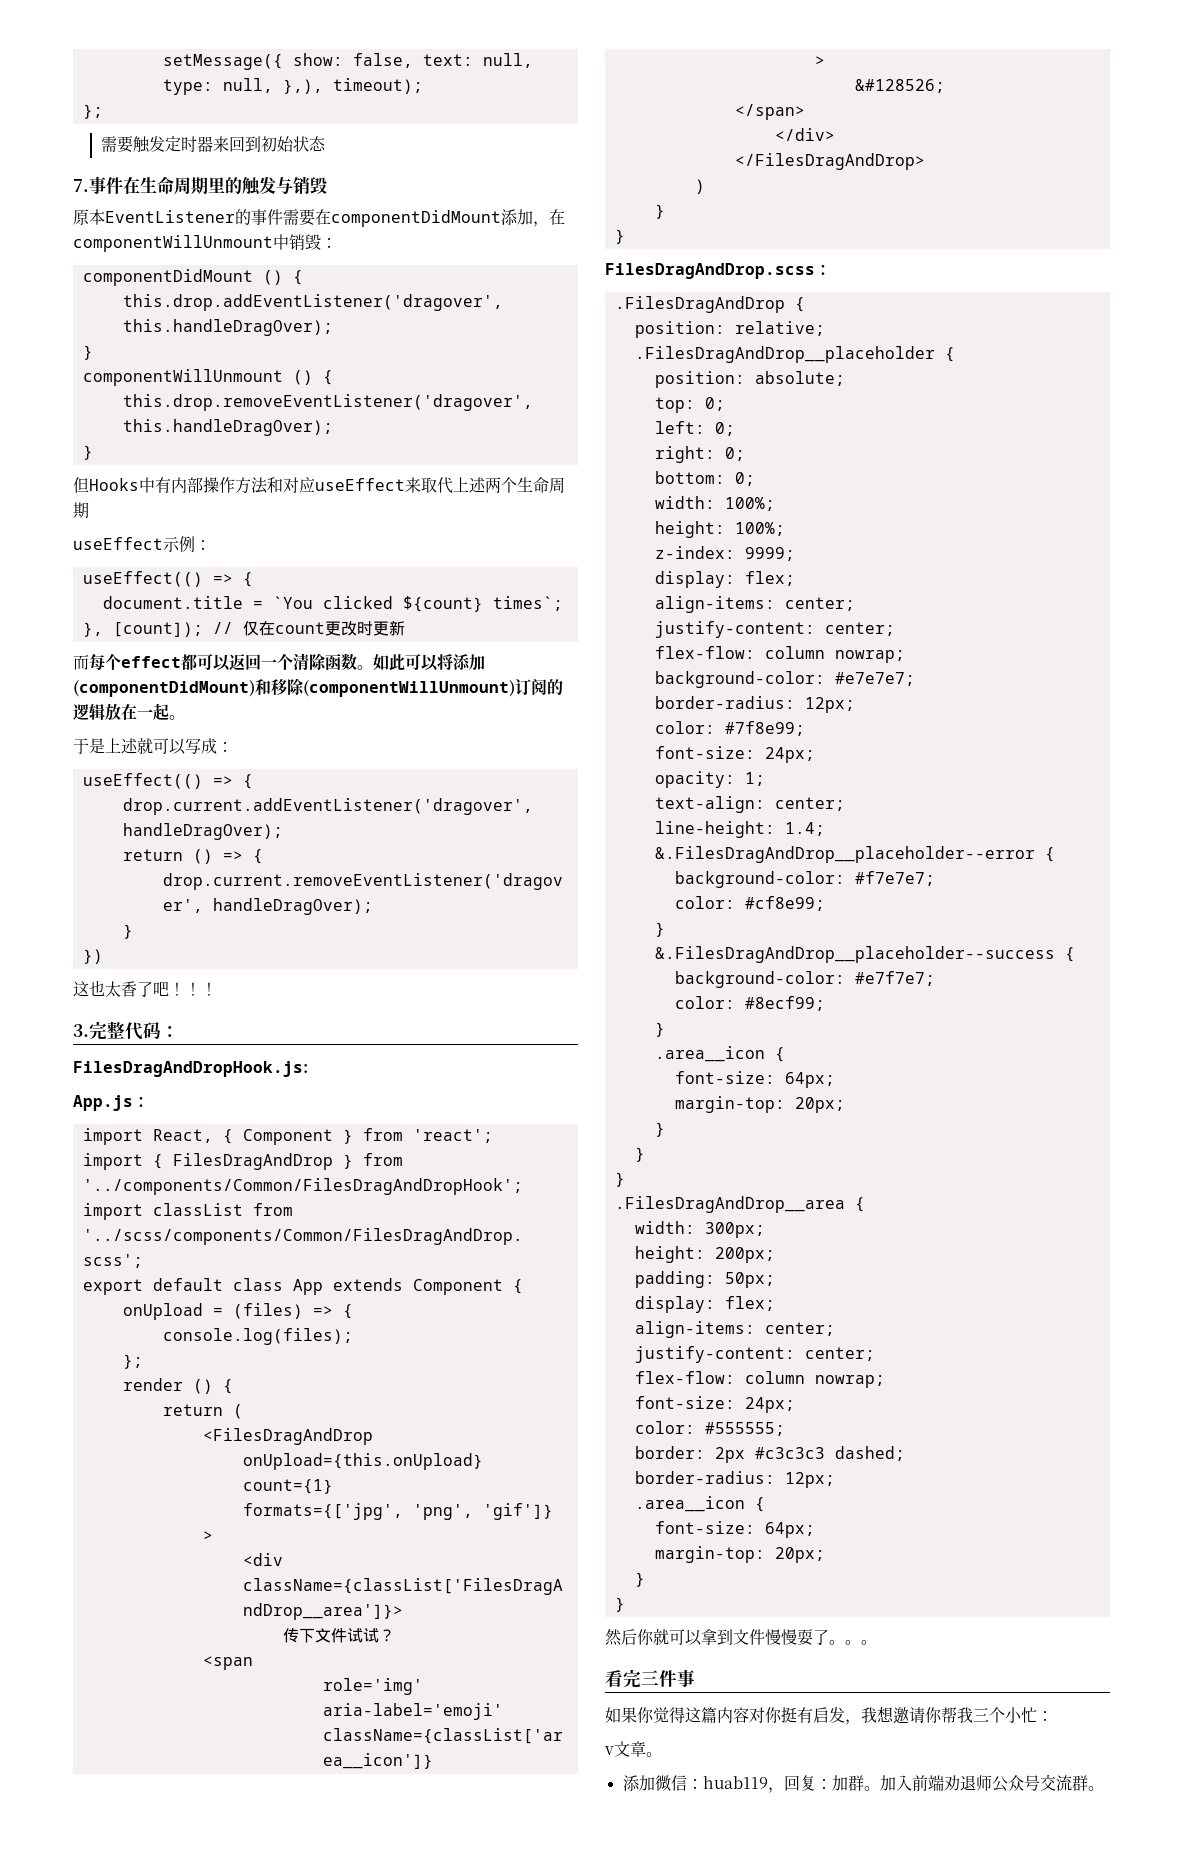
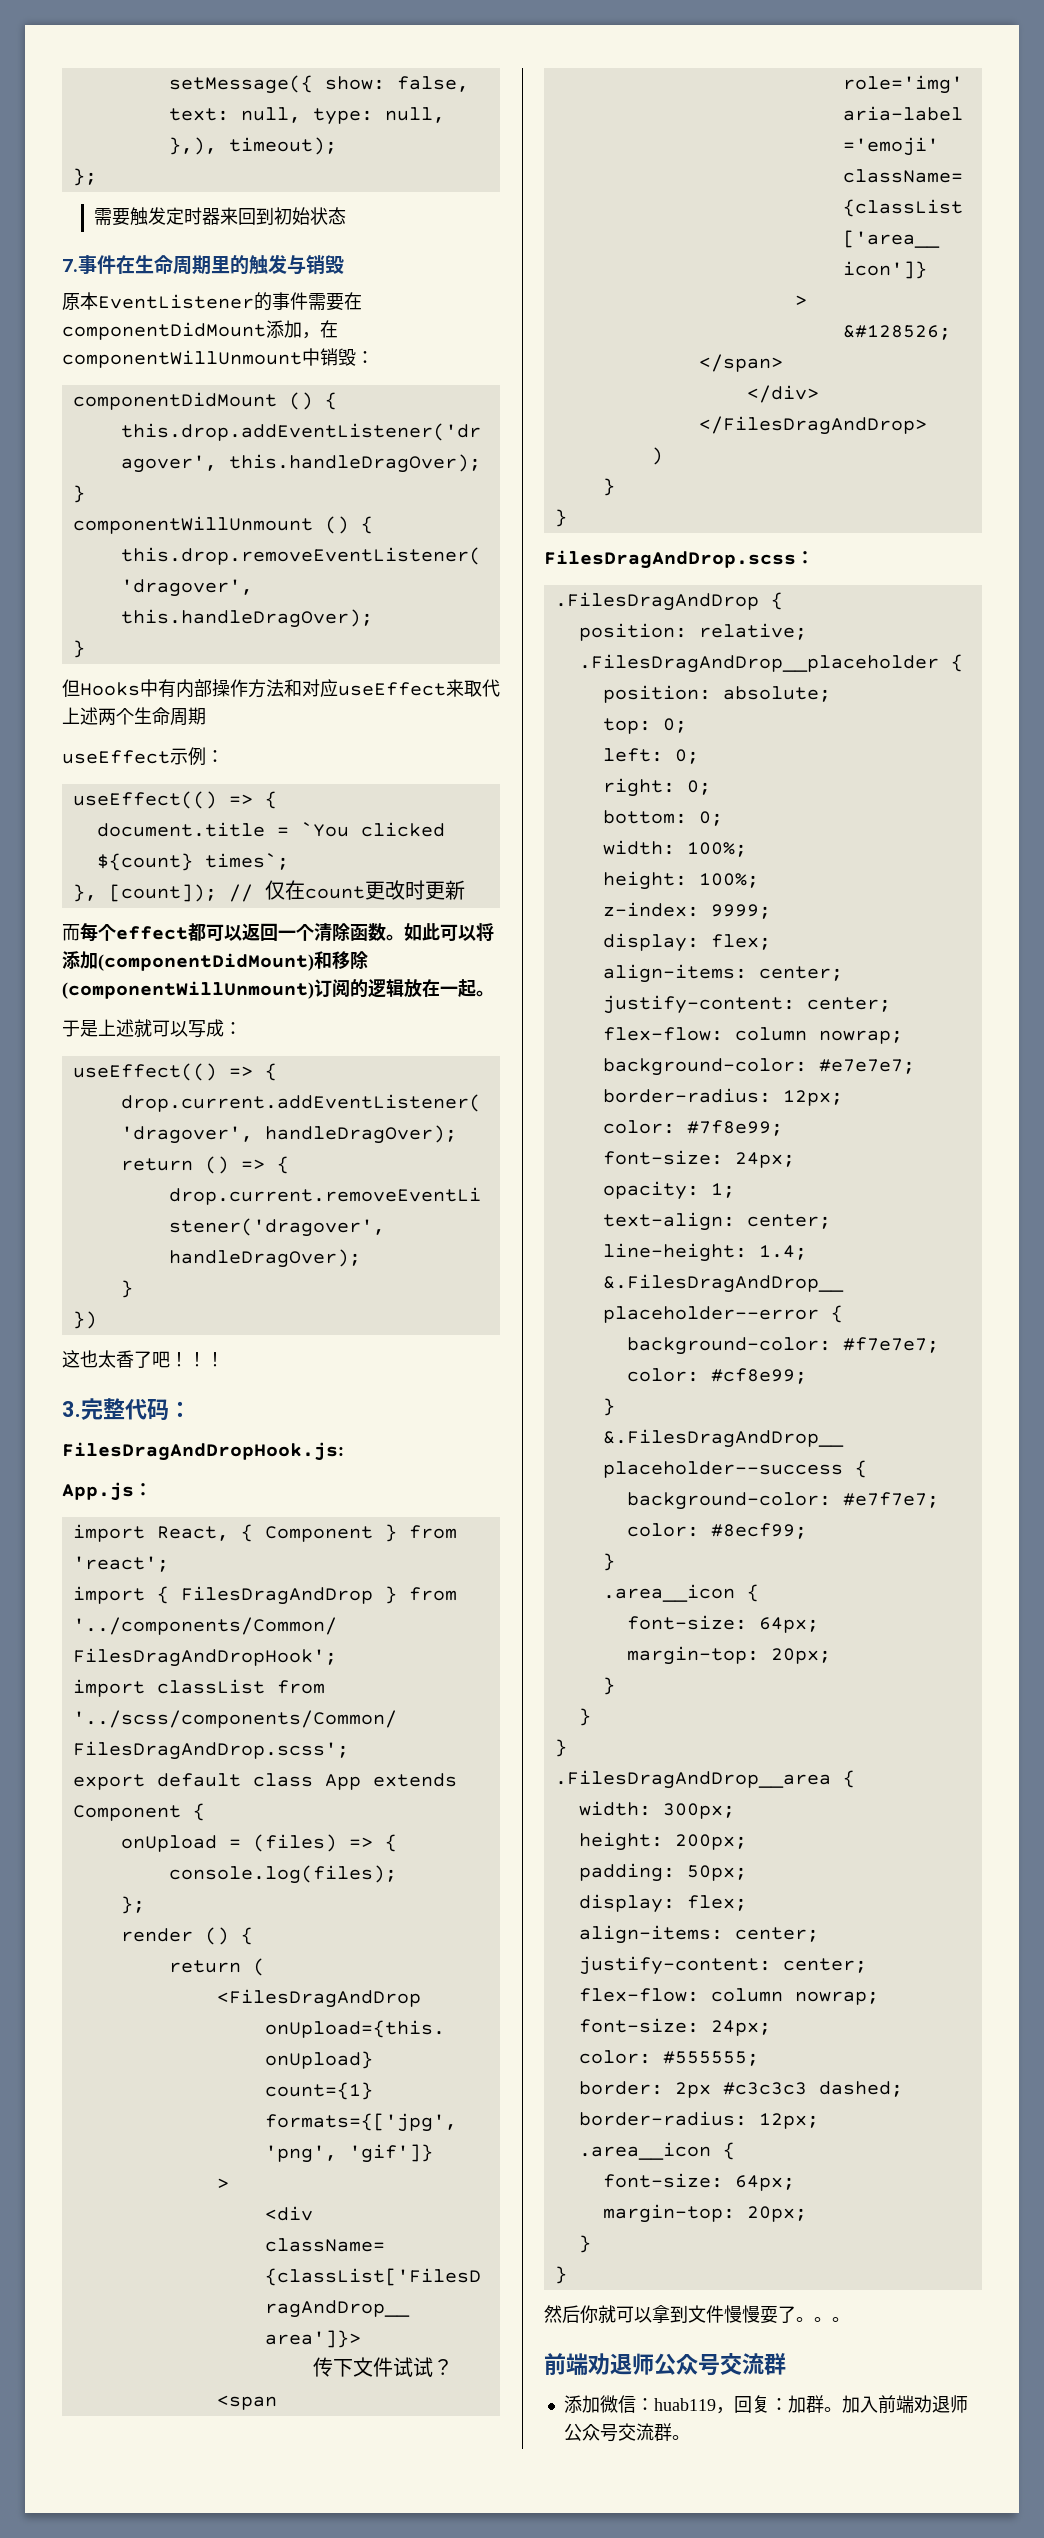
[605,1669,695,1688] [605,1706,1053,1725] [604,1741,662,1757] 看完三件事 // 如果你觉得这篇内容对你挺有启发，我想邀请你帮我三个小忙： // v文章。 -> [544,2353,786,2376] 前端劝退师公众号交流群

